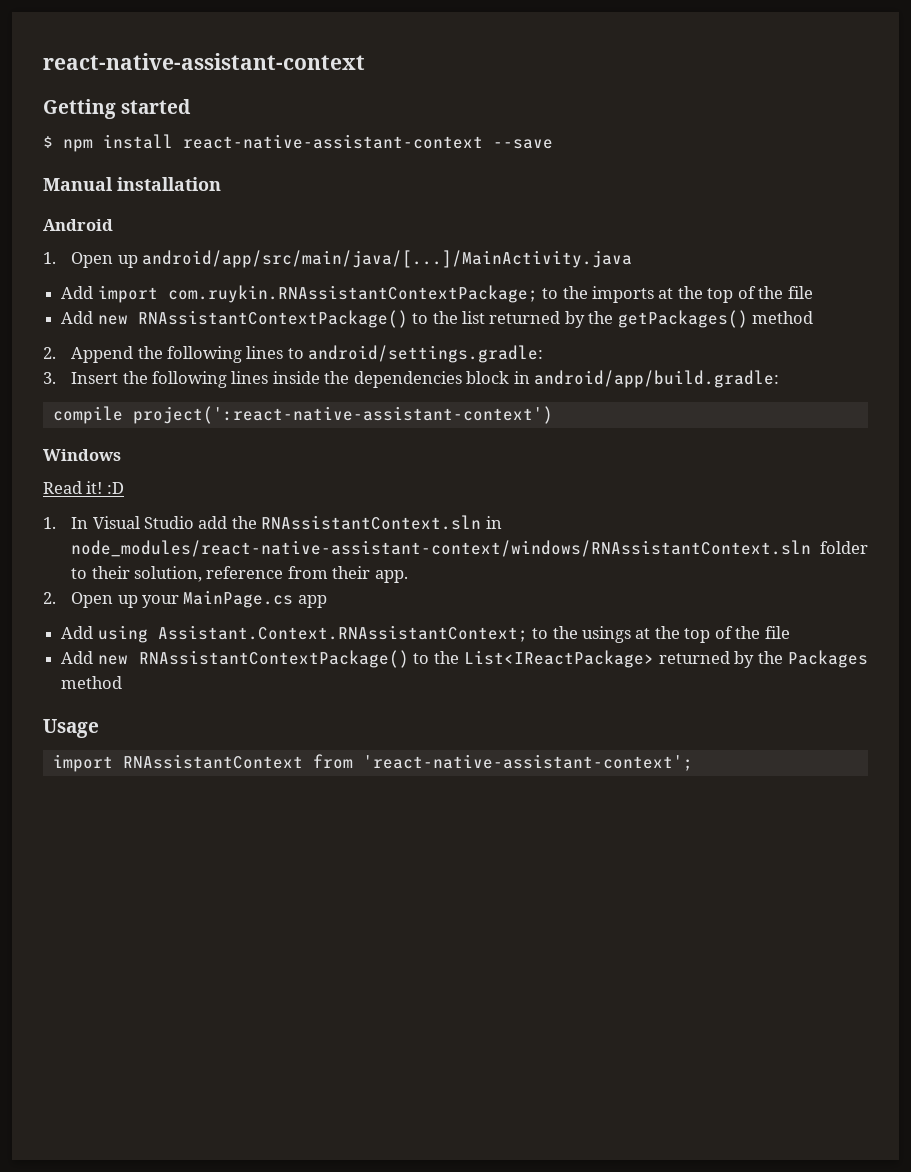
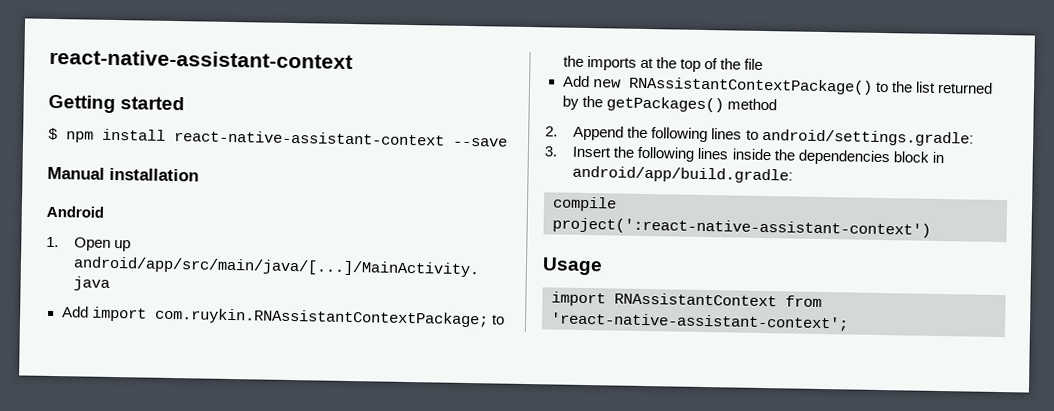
[43,449,121,461] [43,481,124,494] [43,515,502,530] [71,540,868,557] [71,566,408,583] [43,590,327,608] [61,625,790,643] [61,650,869,668] [61,676,123,689] // Windows // Read it! :D // 1. In Visual Studio add the RNAssistantContext.sln in node_modules/react-native-assistant-context/windows/RNAssistantContext.sln folder to their solution, reference from their app. // 2. Open up your MainPage.cs app // Add using Assistant.Context.RNAssistantContext; to the usings at the top of the file // Add new RNAssistantContextPackage() to the List<IReactPackage> returned by the Packages method -> (931, 227) none

